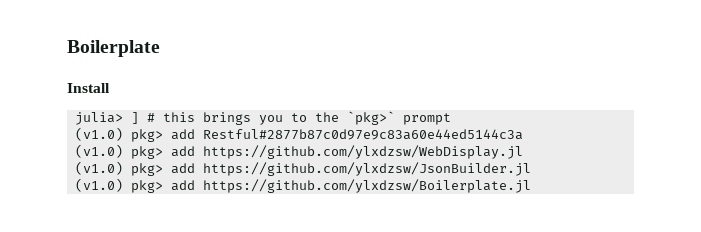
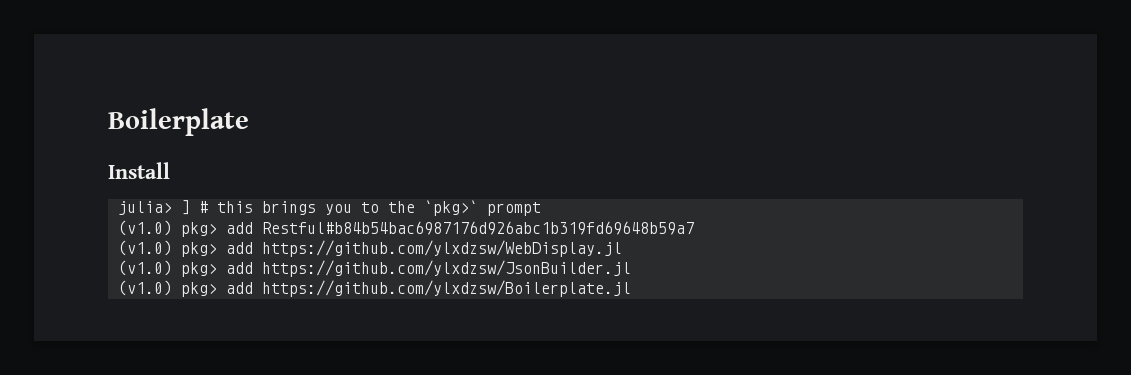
[203,129,524,140] Restful#2877b87c0d97e9c83a60e44ed5144c3a -> [262,221,695,235] Restful#b84b54bac6987176d926abc1b319fd69648b59a7

